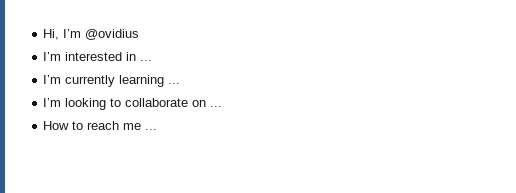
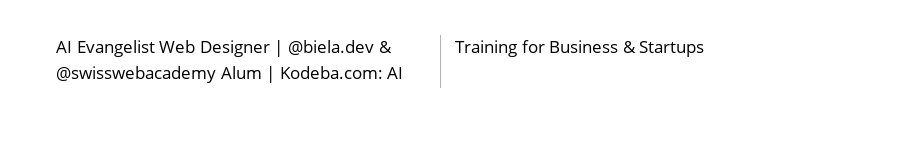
[43,29,140,40] [43,52,153,61] [43,75,181,87] [43,98,223,110] [43,121,158,130] Hi, I’m @ovidius // I’m interested in ... // I’m currently learning ... // I’m looking to collaborate on ... // How to reach me ... -> [56,40,392,57] [56,66,404,83] [455,40,705,57] AI Evangelist Web Designer | @biela.dev & @swisswebacademy Alum | Kodeba.com: AI Training for Business & Startups

